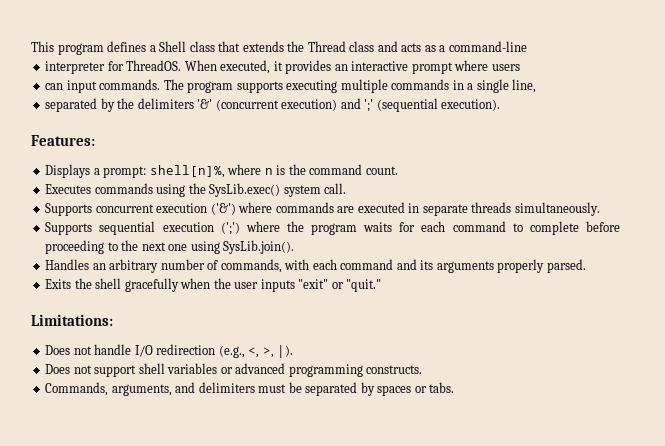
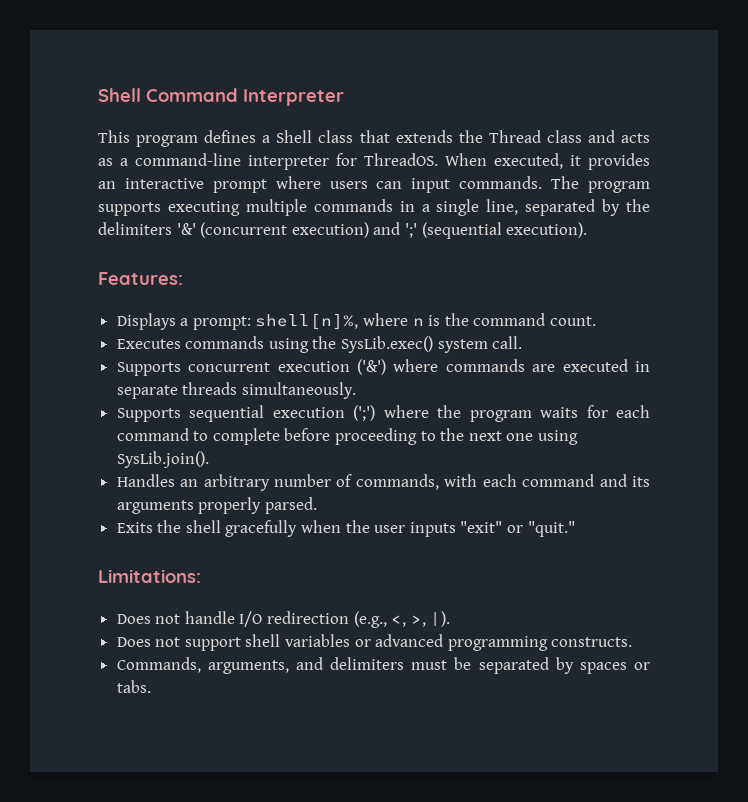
(31, 46) none -> [98,88,344,106] Shell Command Interpreter //
(527, 46) // -> (241, 159) none
(520, 67) // -> (368, 185) none
(537, 86) // -> (519, 207) none

